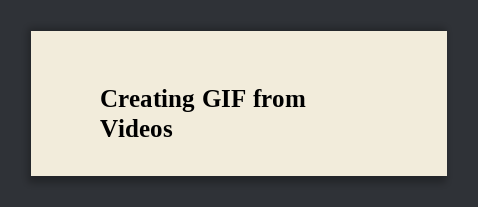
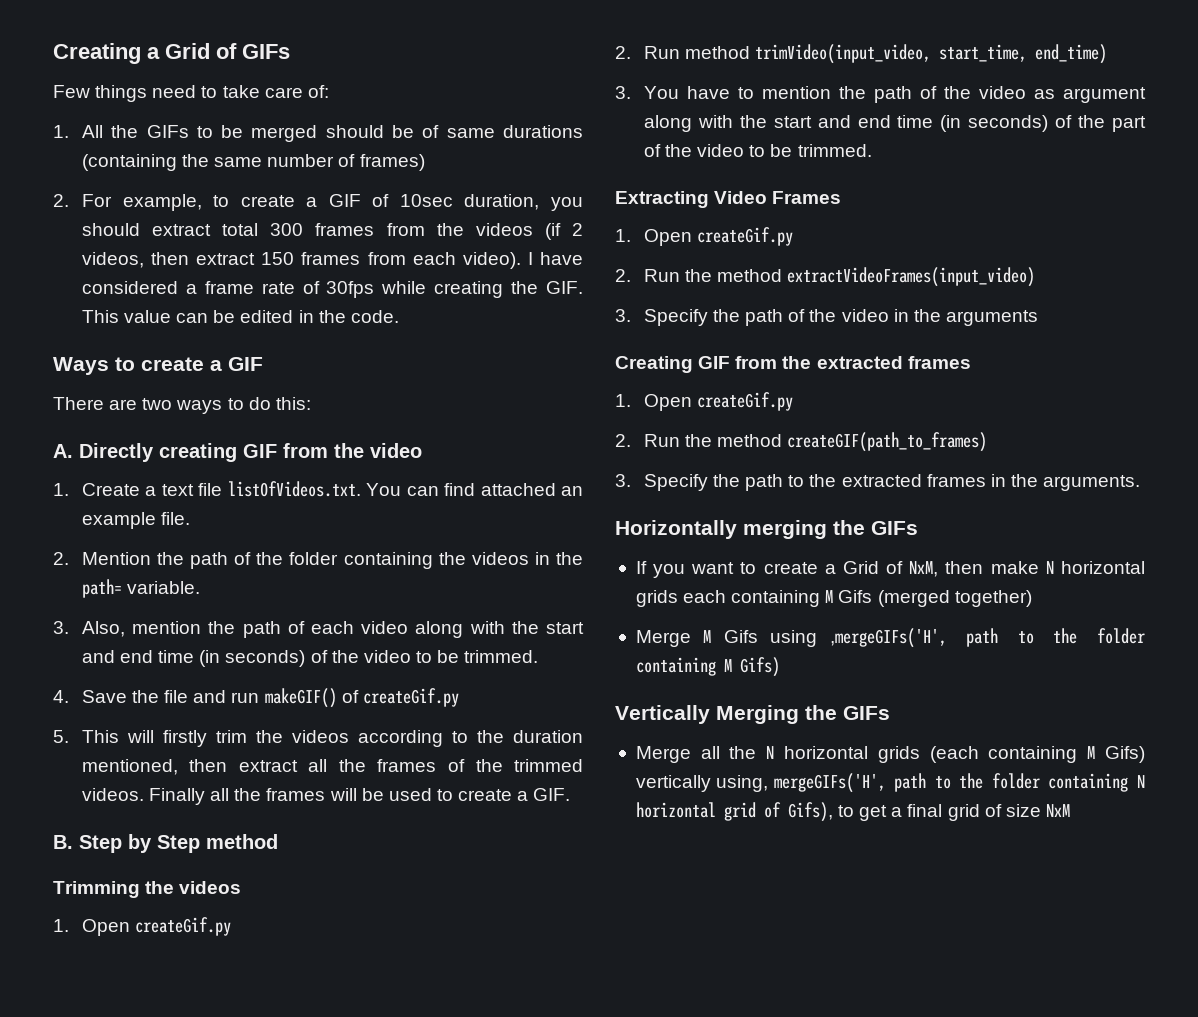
[100,89,306,112] [100,119,173,137] Creating GIF from Videos -> [53,43,290,64] [53,85,329,102] [53,125,583,142] [81,154,425,171] [53,194,584,211] [81,223,583,240] [81,252,583,269] [81,281,583,298] [81,310,399,323] [53,357,263,375] [53,397,311,414] [53,443,422,462] [53,481,583,497] [81,512,191,529] [53,552,583,569] [81,579,201,598] [53,621,584,638] [81,650,539,667] [53,688,459,708] [53,730,583,747] [81,759,584,775] [81,788,571,805] [53,834,278,853] [53,881,242,898] [53,917,232,936] [615,44,1108,64] [615,86,1146,103] [643,115,1146,132] [643,144,872,157] [615,191,842,208] [615,227,794,246] [615,267,1036,287] [615,309,1039,326] [615,356,971,373] [615,392,794,411] [615,432,988,452] [615,474,1141,491] [615,520,918,539] [635,561,1145,578] [635,590,1032,607] [635,628,1145,648] [635,657,780,677] [615,705,890,724] [635,746,1145,763] [635,773,1145,793] [635,802,1070,822] Creating a Grid of GIFs // Few things need to take care of: // 1. All the GIFs to be merged should be of same durations (containing the same number of frames) // 2. For example, to create a GIF of 10sec duration, you should extract total 300 frames from the videos (if 2 videos, then extract 150 frames from each video). I have considered a frame rate of 30fps while creating the GIF. This value can be edited in the code. // Ways to create a GIF // There are two ways to do this: // A. Directly creating GIF from the video // 1. Create a text file listOfVideos.txt. You can find attached an example file. // 2. Mention the path of the folder containing the videos in the path= variable. // 3. Also, mention the path of each video along with the start and end time (in seconds) of the video to be trimmed. // 4. Save the file and run makeGIF() of createGif.py // 5. This will firstly trim the videos according to the duration mentioned, then extract all the frames of the trimmed videos. Finally all the frames will be used to create a GIF. // B. Step by Step method // Trimming the videos // 1. Open createGif.py // 2. Run method trimVideo(input_video, start_time, end_time) // 3. You have to mention the path of the video as argument along with the start and end time (in seconds) of the part of the video to be trimmed. // Extracting Video Frames // 1. Open createGif.py // 2. Run the method extractVideoFrames(input_video) // 3. Specify the path of the video in the arguments // Creating GIF from the extracted frames // 1. Open createGif.py // 2. Run the method createGIF(path_to_frames) // 3. Specify the path to the extracted frames in the arguments. // Horizontally merging the GIFs // If you want to create a Grid of NxM, then make N horizontal grids each containing M Gifs (merged together) // Merge M Gifs using ,mergeGIFs('H', path to the folder containing M Gifs) // Vertically Merging the GIFs // Merge all the N horizontal grids (each containing M Gifs) vertically using, mergeGIFs('H', path to the folder containing N horizontal grid of Gifs), to get a final grid of size NxM

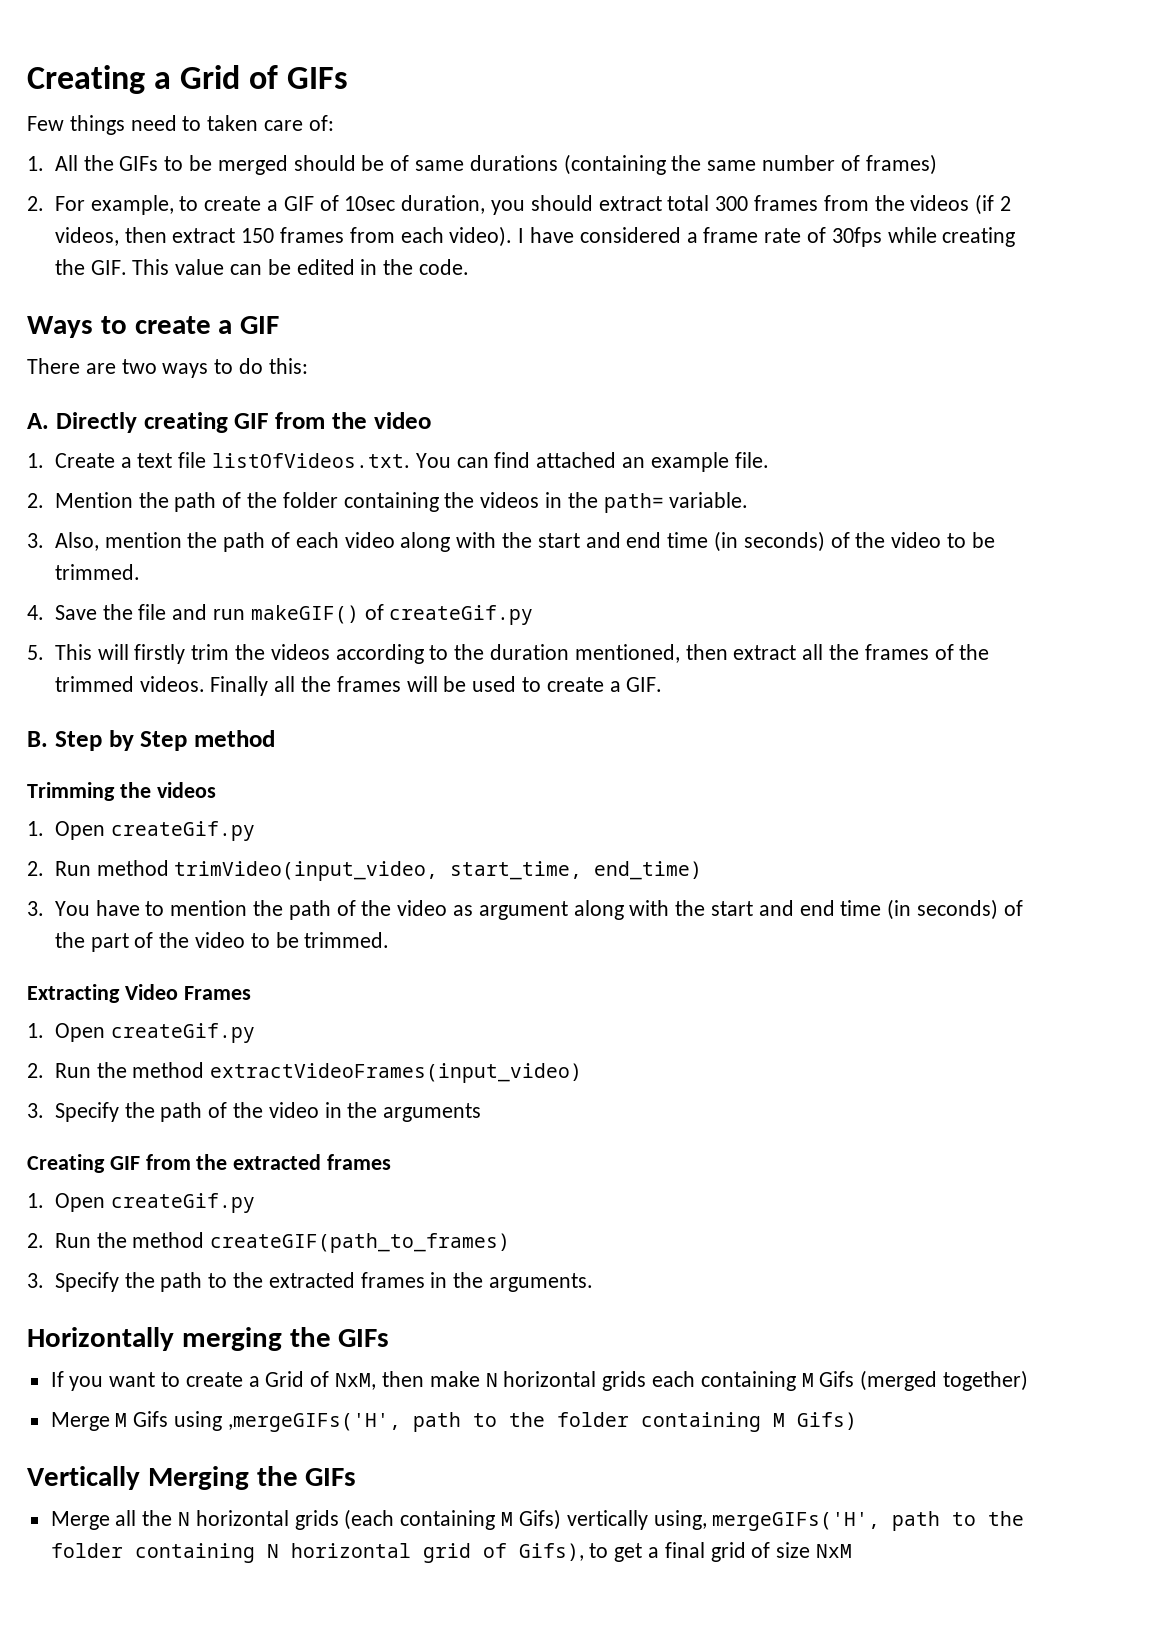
[222,85,260,98] take -> [207,115,259,131] taken

